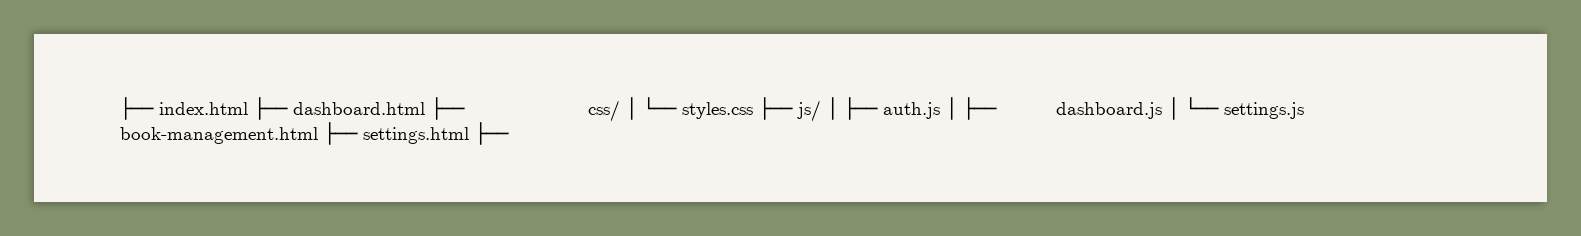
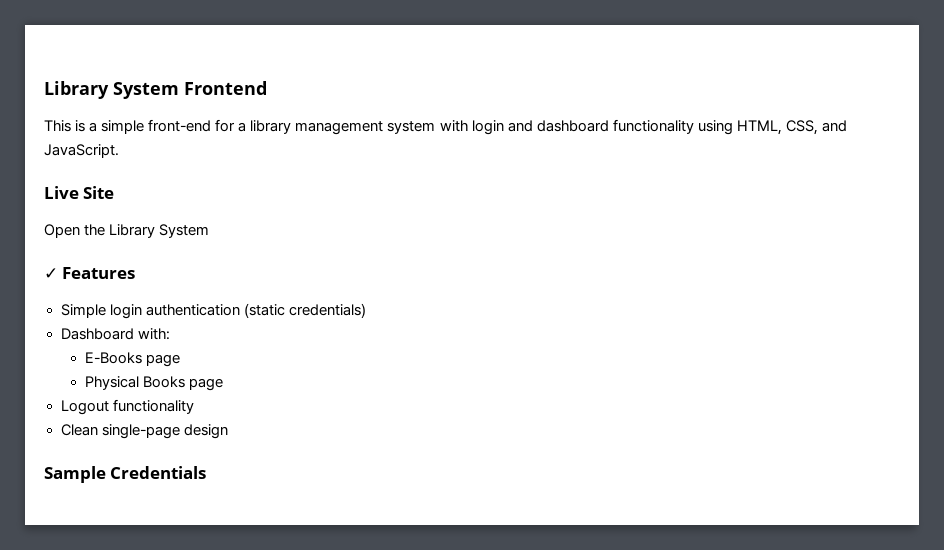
[120,97,465,120] [120,122,509,145] [588,97,1304,122] ├── index.html ├── dashboard.html ├── book-management.html ├── settings.html ├── css/ │ └── styles.css ├── js/ │ ├── auth.js │ ├── dashboard.js │ └── settings.js -> [44,81,267,99] [44,119,847,135] [44,144,119,158] [44,186,115,199] [44,224,210,238] [44,267,136,279] [60,303,366,319] [60,328,170,340] [84,352,180,367] [84,376,224,391] [60,399,194,415] [60,424,228,439] [44,466,207,483] Library System Frontend // This is a simple front-end for a library management system with login and dashboard functionality using HTML, CSS, and JavaScript. // Live Site // Open the Library System // ✓ Features // Simple login authentication (static credentials) // Dashboard with: // E-Books page // Physical Books page // Logout functionality // Clean single-page design // Sample Credentials

